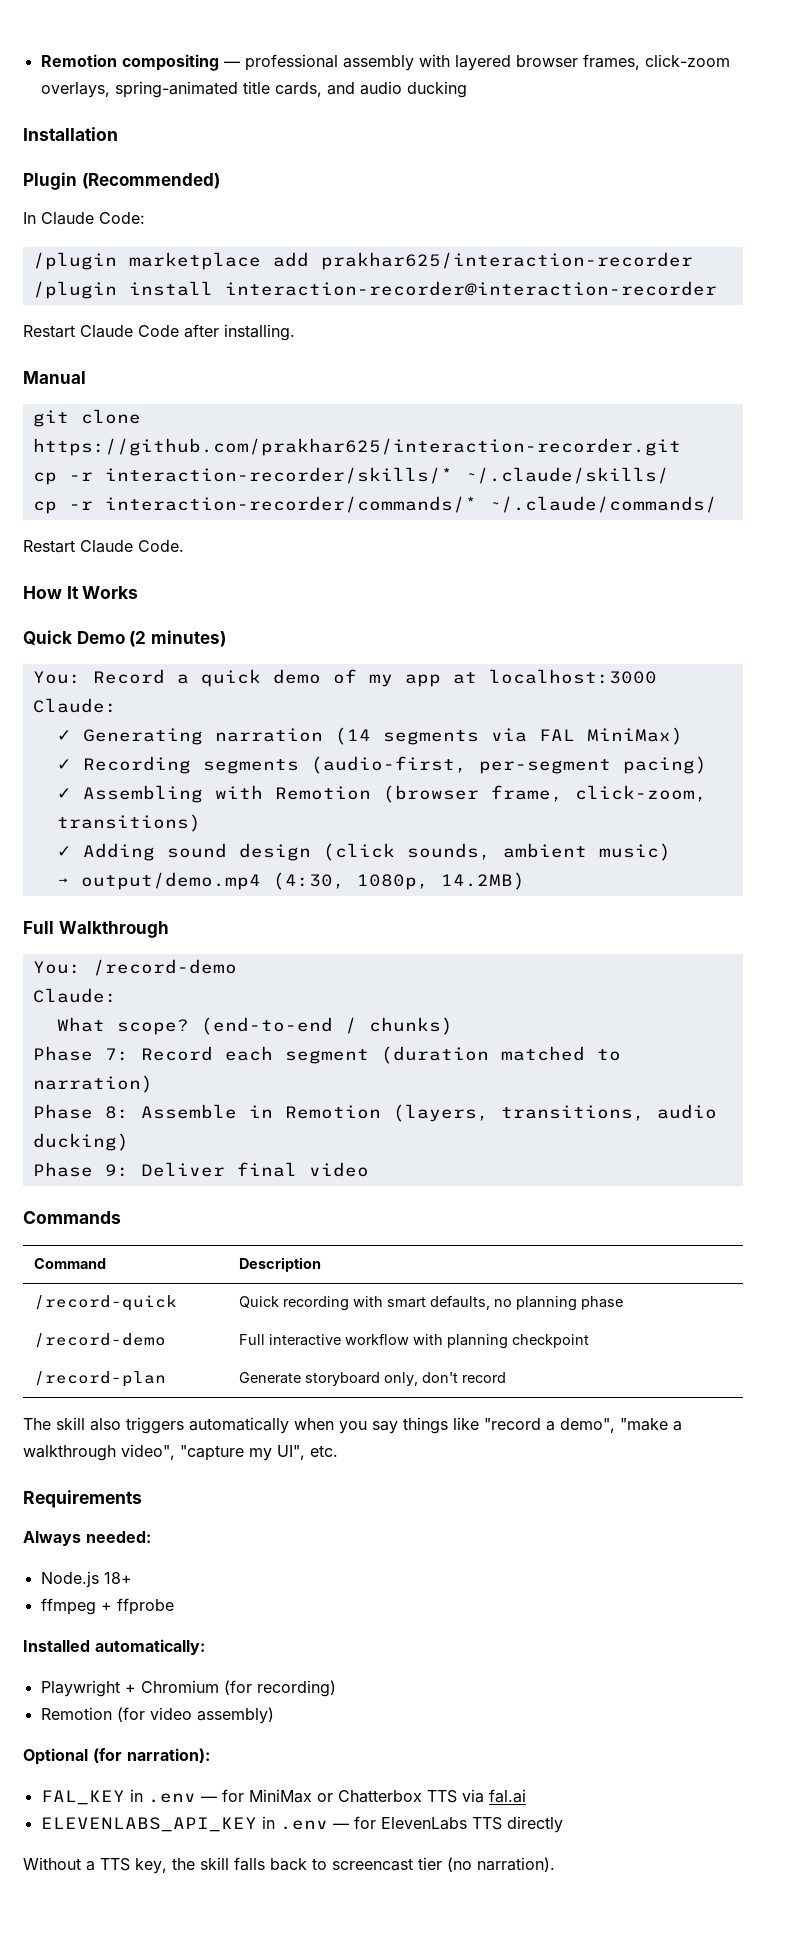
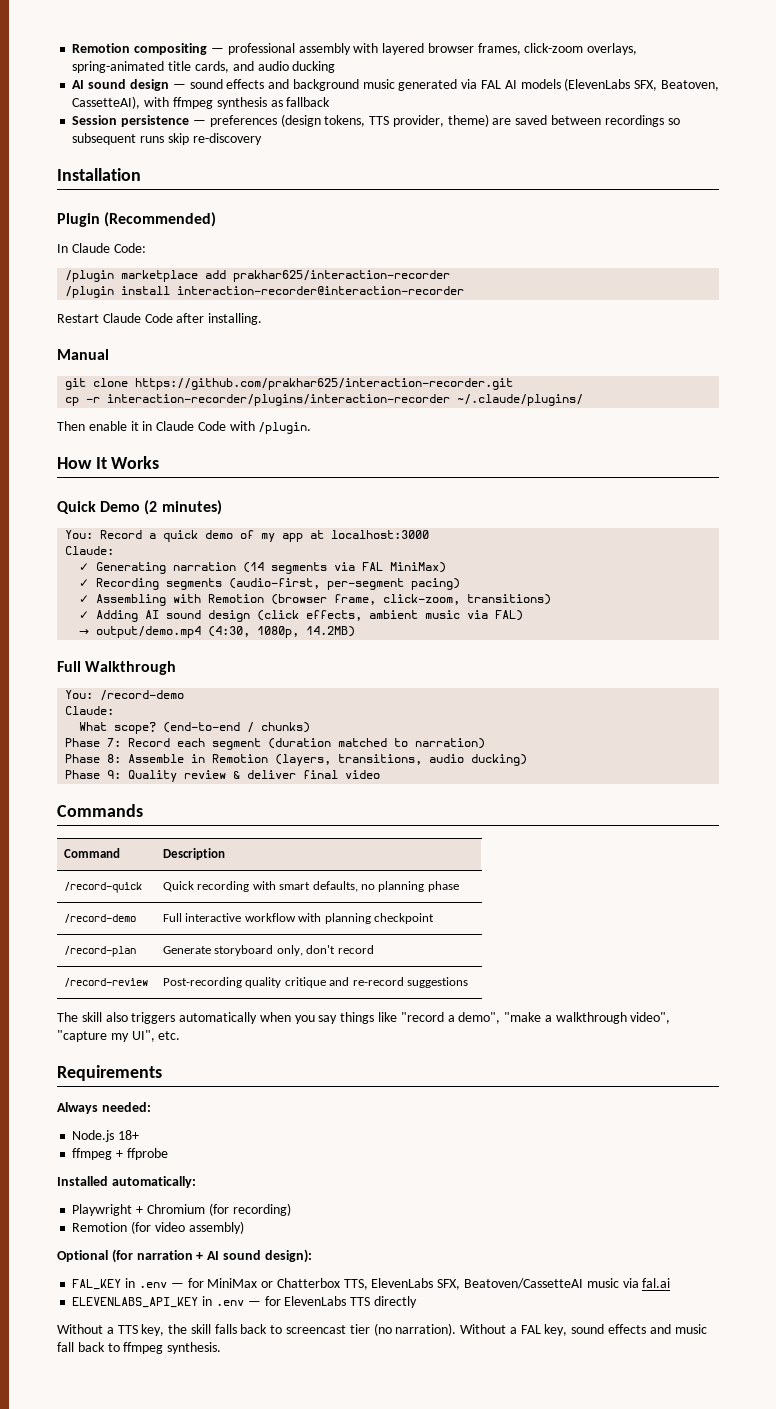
(467, 89) none -> [72,78,719,91] [72,96,331,109] [72,114,680,127] [72,133,262,145] // AI sound design — sound effects and background music generated via FAL AI models (ElevenLabs SFX, Beatoven, CassetteAI), with ffmpeg synthesis as fallback // Session persistence — preferences (design tokens, TTS provider, theme) are saved between recordings so subsequent runs skip re-discovery
[104,467,669,484] [32,496,717,514] [23,540,184,553] interaction-recorder/skills/* ~/.claude/skills/ // cp -r interaction-recorder/commands/* ~/.claude/commands/ // Restart Claude Code. -> [107,394,584,406] [57,421,312,434] interaction-recorder/plugins/interaction-recorder ~/.claude/plugins/ // Then enable it in Claude Code with /plugin.
(155, 852) none -> [145,610,160,619] AI
[406,843,671,861] sounds, ambient music) -> [306,610,524,621] effects, ambient music via FAL)
[140,1162,225,1177] Deliver -> [128,770,297,782] Quality review & deliver
(507, 1377) none -> [64,978,149,987] [163,977,468,988] // /record-review | Post-recording quality critique and re-record suggestions
[127,1748,210,1763] narration): -> [136,1249,312,1263] narration + AI sound design):
[426,1790,457,1803] TTS -> [343,1278,619,1290] TTS, ElevenLabs SFX, Beatoven/CassetteAI music
(555, 1864) none -> [460,1324,707,1336] [57,1342,222,1354] Without a FAL key, sound effects and music fall back to ffmpeg synthesis.

